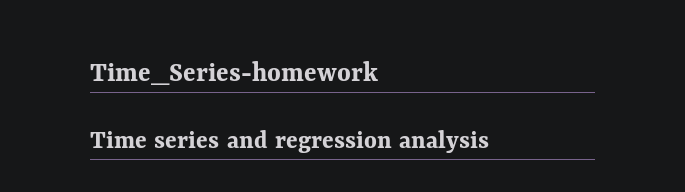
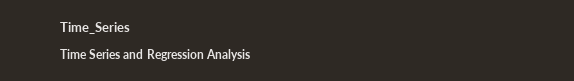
[90,61,378,85] Time_Series-homework -> [60,22,130,34] Time_Series
[154,130,490,153] series and regression analysis -> [89,49,250,61] Series and Regression Analysis

